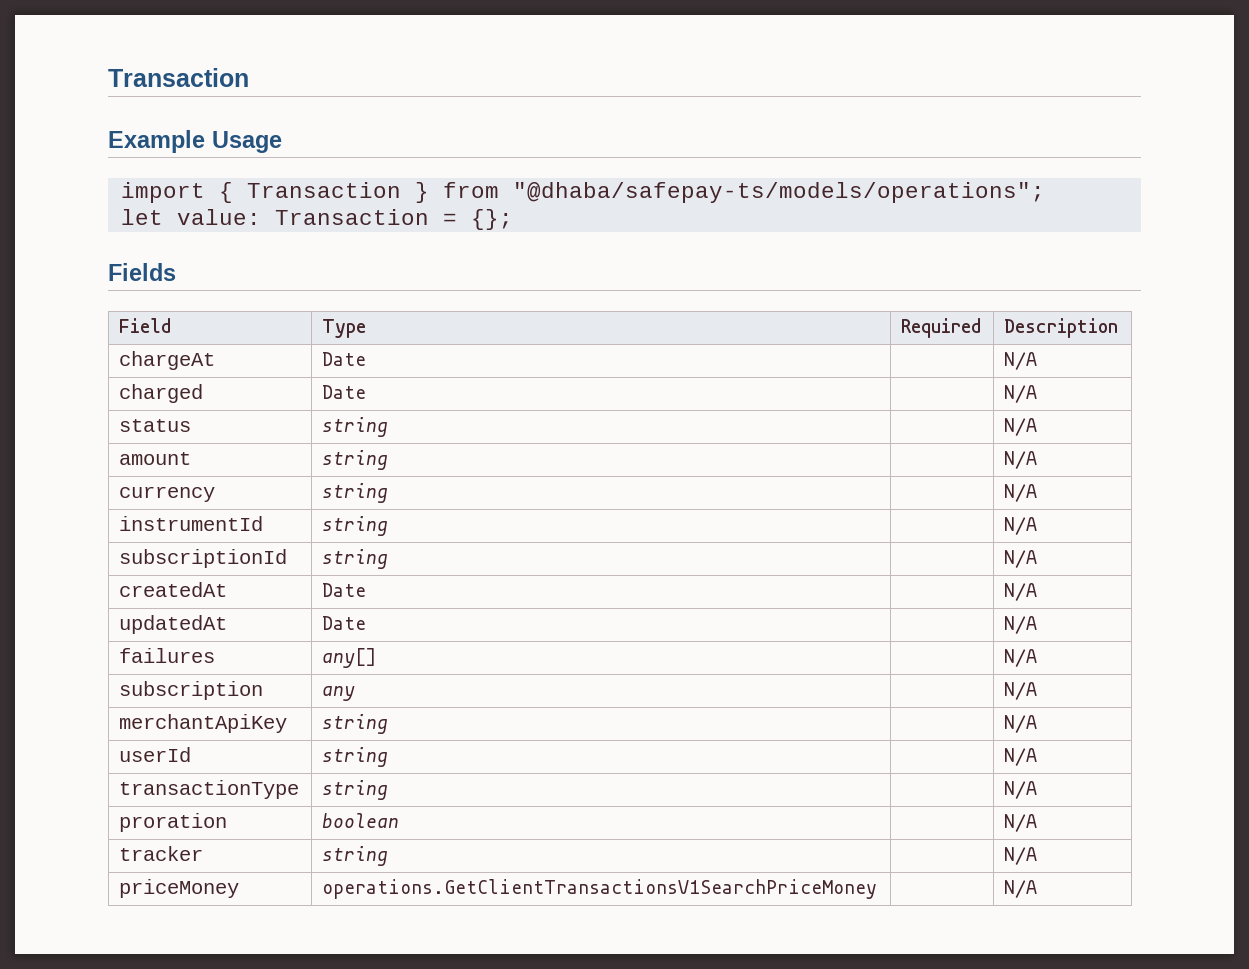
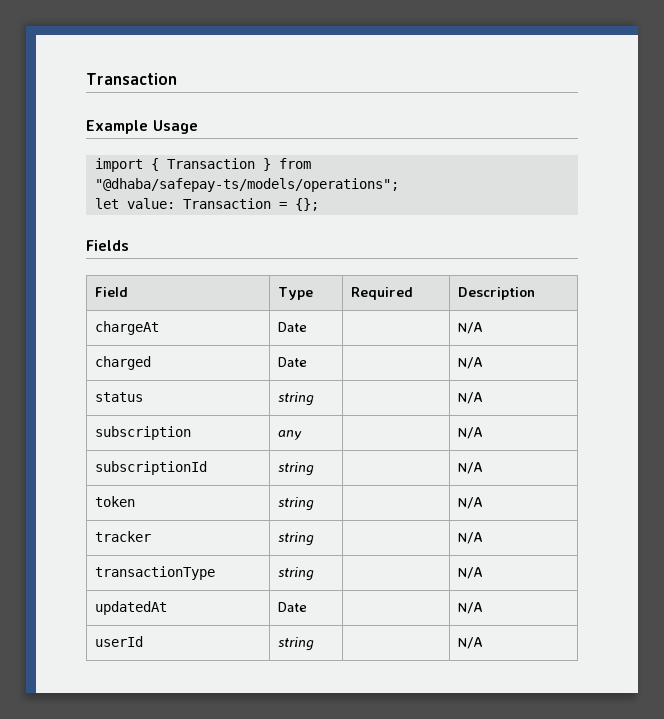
[119,452,192,465] [322,450,389,470] [1004,451,1038,469] [119,486,216,502] [322,483,389,503] [1004,484,1038,502] [119,516,264,531] [322,516,389,536] [1004,517,1038,535] [119,549,288,568] [322,549,389,569] [1004,550,1038,568] [119,582,228,597] [322,583,367,597] [1004,583,1038,601] [119,615,228,634] [322,616,367,630] [1004,616,1038,634] [119,648,216,663] [322,648,377,668] [1004,649,1038,667] [119,681,264,700] [322,686,356,701] [1004,682,1038,700] [119,714,288,733] [322,714,389,734] [1004,715,1038,733] [119,747,192,762] amount | string | | N/A // currency | string | | N/A // instrumentId | string | | N/A // subscriptionId | string | | N/A // createdAt | Date | | N/A // updatedAt | Date | | N/A // failures | any[] | | N/A // subscription | any | | N/A // merchantApiKey | string | | N/A // userId -> [95,426,192,440] [278,430,303,440] [458,427,484,439] [95,461,208,475] [278,462,315,476] [458,462,484,474] [95,496,136,507] [278,497,315,511] [458,497,484,509] [95,531,152,542] subscription | any | | N/A // subscriptionId | string | | N/A // token | string | | N/A // tracker
[119,813,228,832] [322,813,400,828] [1004,814,1038,832] [119,846,204,861] [322,846,389,866] [1004,847,1038,865] [119,879,240,898] [322,879,878,899] [1004,880,1038,898] proration | boolean | | N/A // tracker | string | | N/A // priceMoney | operations.GetClientTransactionsV1SearchPriceMoney | | N/A -> [95,601,168,615] [278,602,308,612] [458,602,484,614] [95,636,144,647] [278,637,315,651] [458,637,484,649] updatedAt | Date | | N/A // userId | string | | N/A

